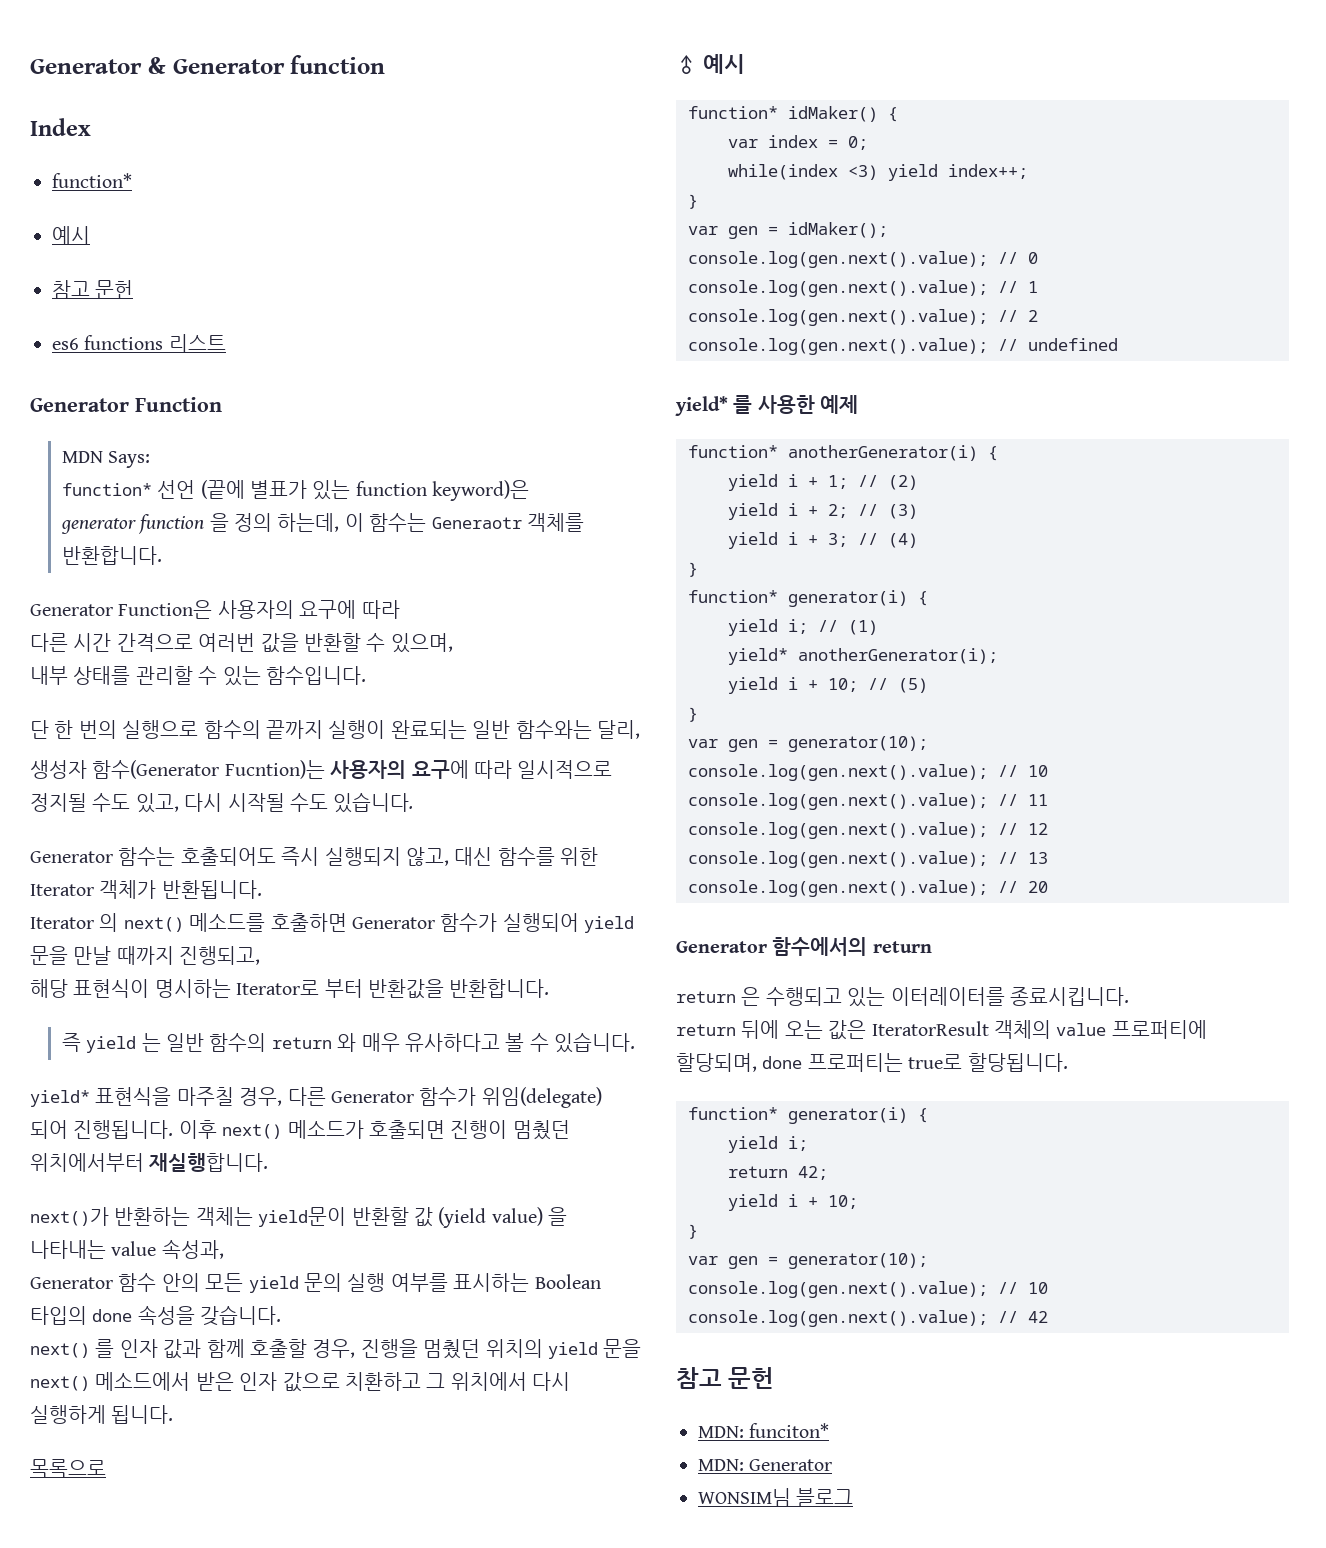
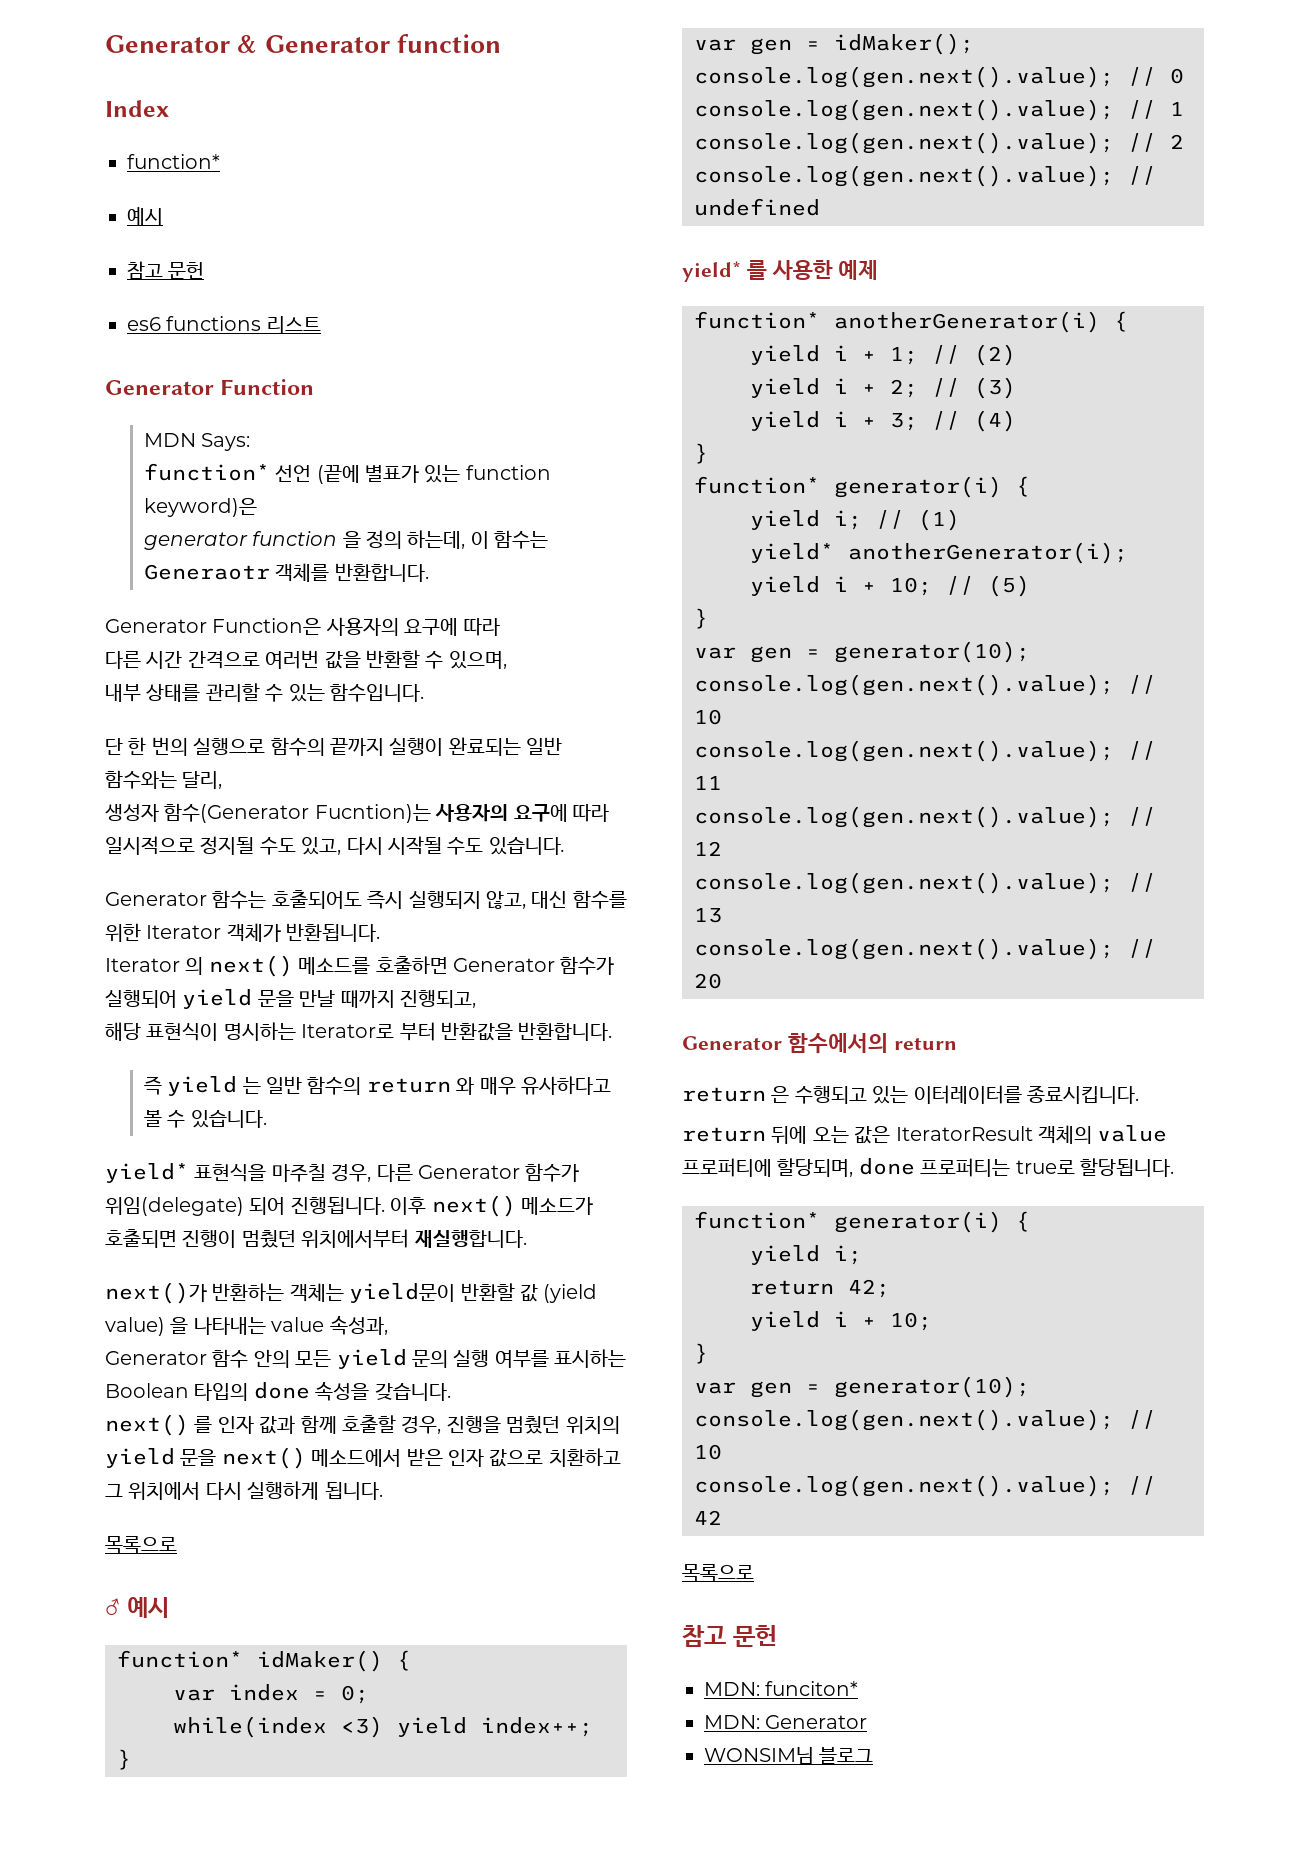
(1048, 1317) none -> [682,1564,754,1582] // 목록으로

